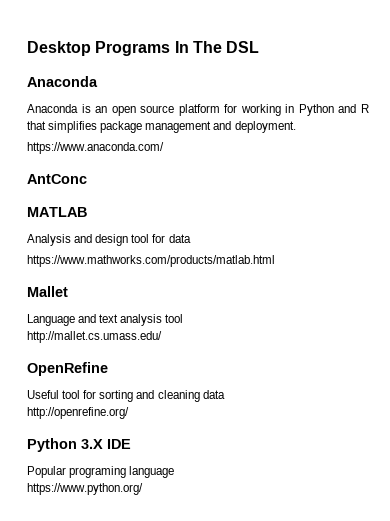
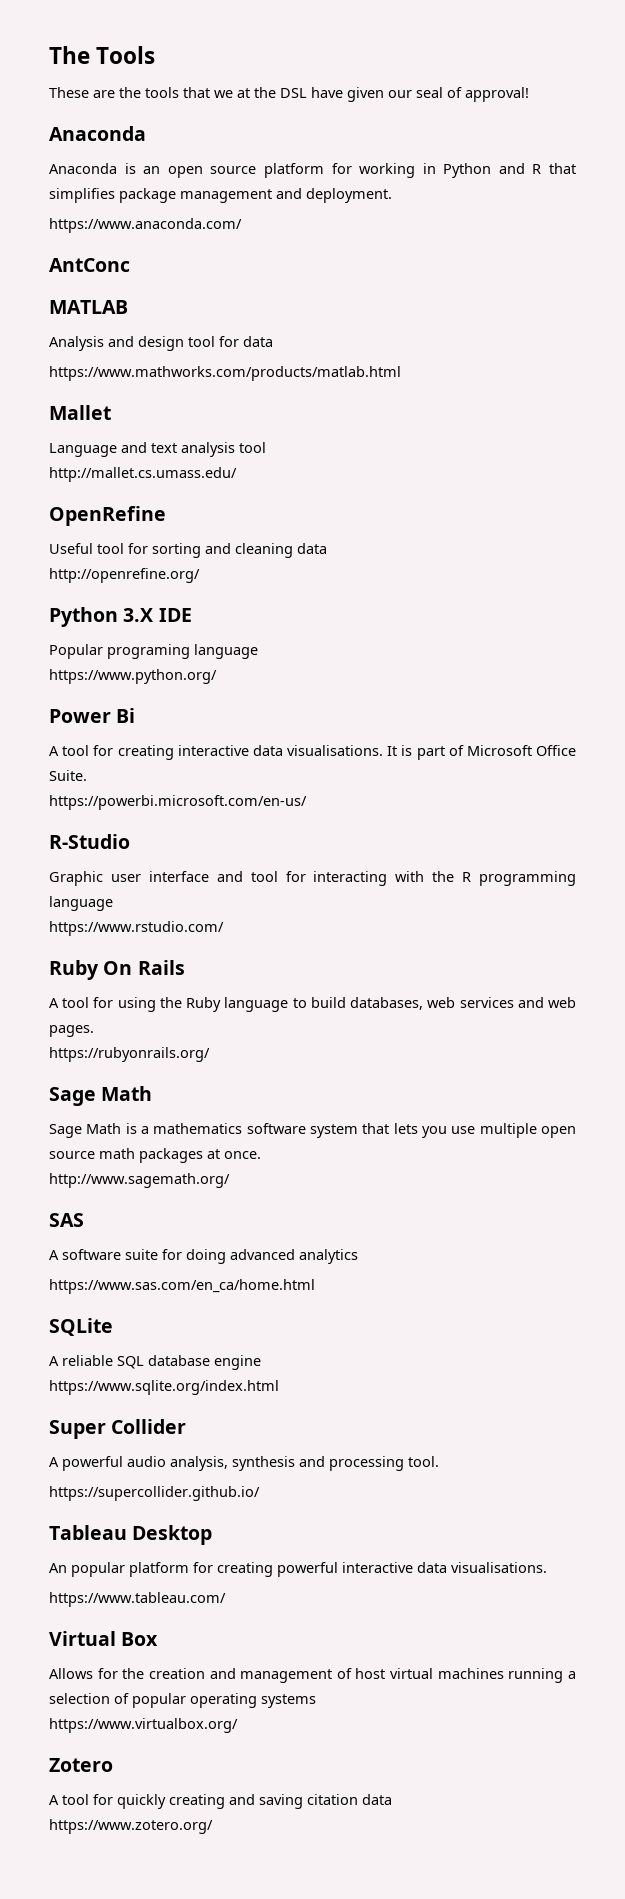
[27,41,260,56] Desktop Programs In The DSL -> [49,46,156,64] [49,87,529,102] The Tools // These are the tools that we at the DSL have given our seal of approval!
(143, 489) none -> [49,708,136,723] [49,745,577,760] [49,770,87,781] [49,795,307,810] [49,834,130,849] [49,871,576,886] [49,896,113,911] [49,921,224,936] [49,960,185,980] [49,997,576,1012] [49,1025,94,1037] [49,1047,210,1062] [49,1086,153,1106] [49,1123,576,1138] [49,1148,261,1163] [49,1173,230,1188] [49,1213,84,1227] [49,1249,358,1264] [49,1279,315,1294] [49,1318,113,1336] [49,1355,261,1370] [49,1380,279,1395] [49,1419,187,1439] [49,1456,439,1471] [49,1486,260,1501] [49,1525,213,1545] [49,1562,547,1577] [49,1592,226,1607] [49,1631,159,1646] [49,1668,576,1683] [49,1693,316,1708] [49,1718,238,1733] [49,1758,113,1772] [49,1794,392,1809] [49,1819,213,1834] // Power Bi // A tool for creating interactive data visualisations. It is part of Microsoft Office Suite. // https://powerbi.microsoft.com/en-us/ // R-Studio // Graphic user interface and tool for interacting with the R programming language // https://www.rstudio.com/ // Ruby On Rails // A tool for using the Ruby language to build databases, web services and web pages. // https://rubyonrails.org/ // Sage Math // Sage Math is a mathematics software system that lets you use multiple open source math packages at once. // http://www.sagemath.org/ // SAS // A software suite for doing advanced analytics // https://www.sas.com/en_ca/home.html // SQLite // A reliable SQL database engine // https://www.sqlite.org/index.html // Super Collider // A powerful audio analysis, synthesis and processing tool. // https://supercollider.github.io/ // Tableau Desktop // An popular platform for creating powerful interactive data visualisations. // https://www.tableau.com/ // Virtual Box // Allows for the creation and management of host virtual machines running a selection of popular operating systems // https://www.virtualbox.org/ // Zotero // A tool for quickly creating and saving citation data // https://www.zotero.org/

